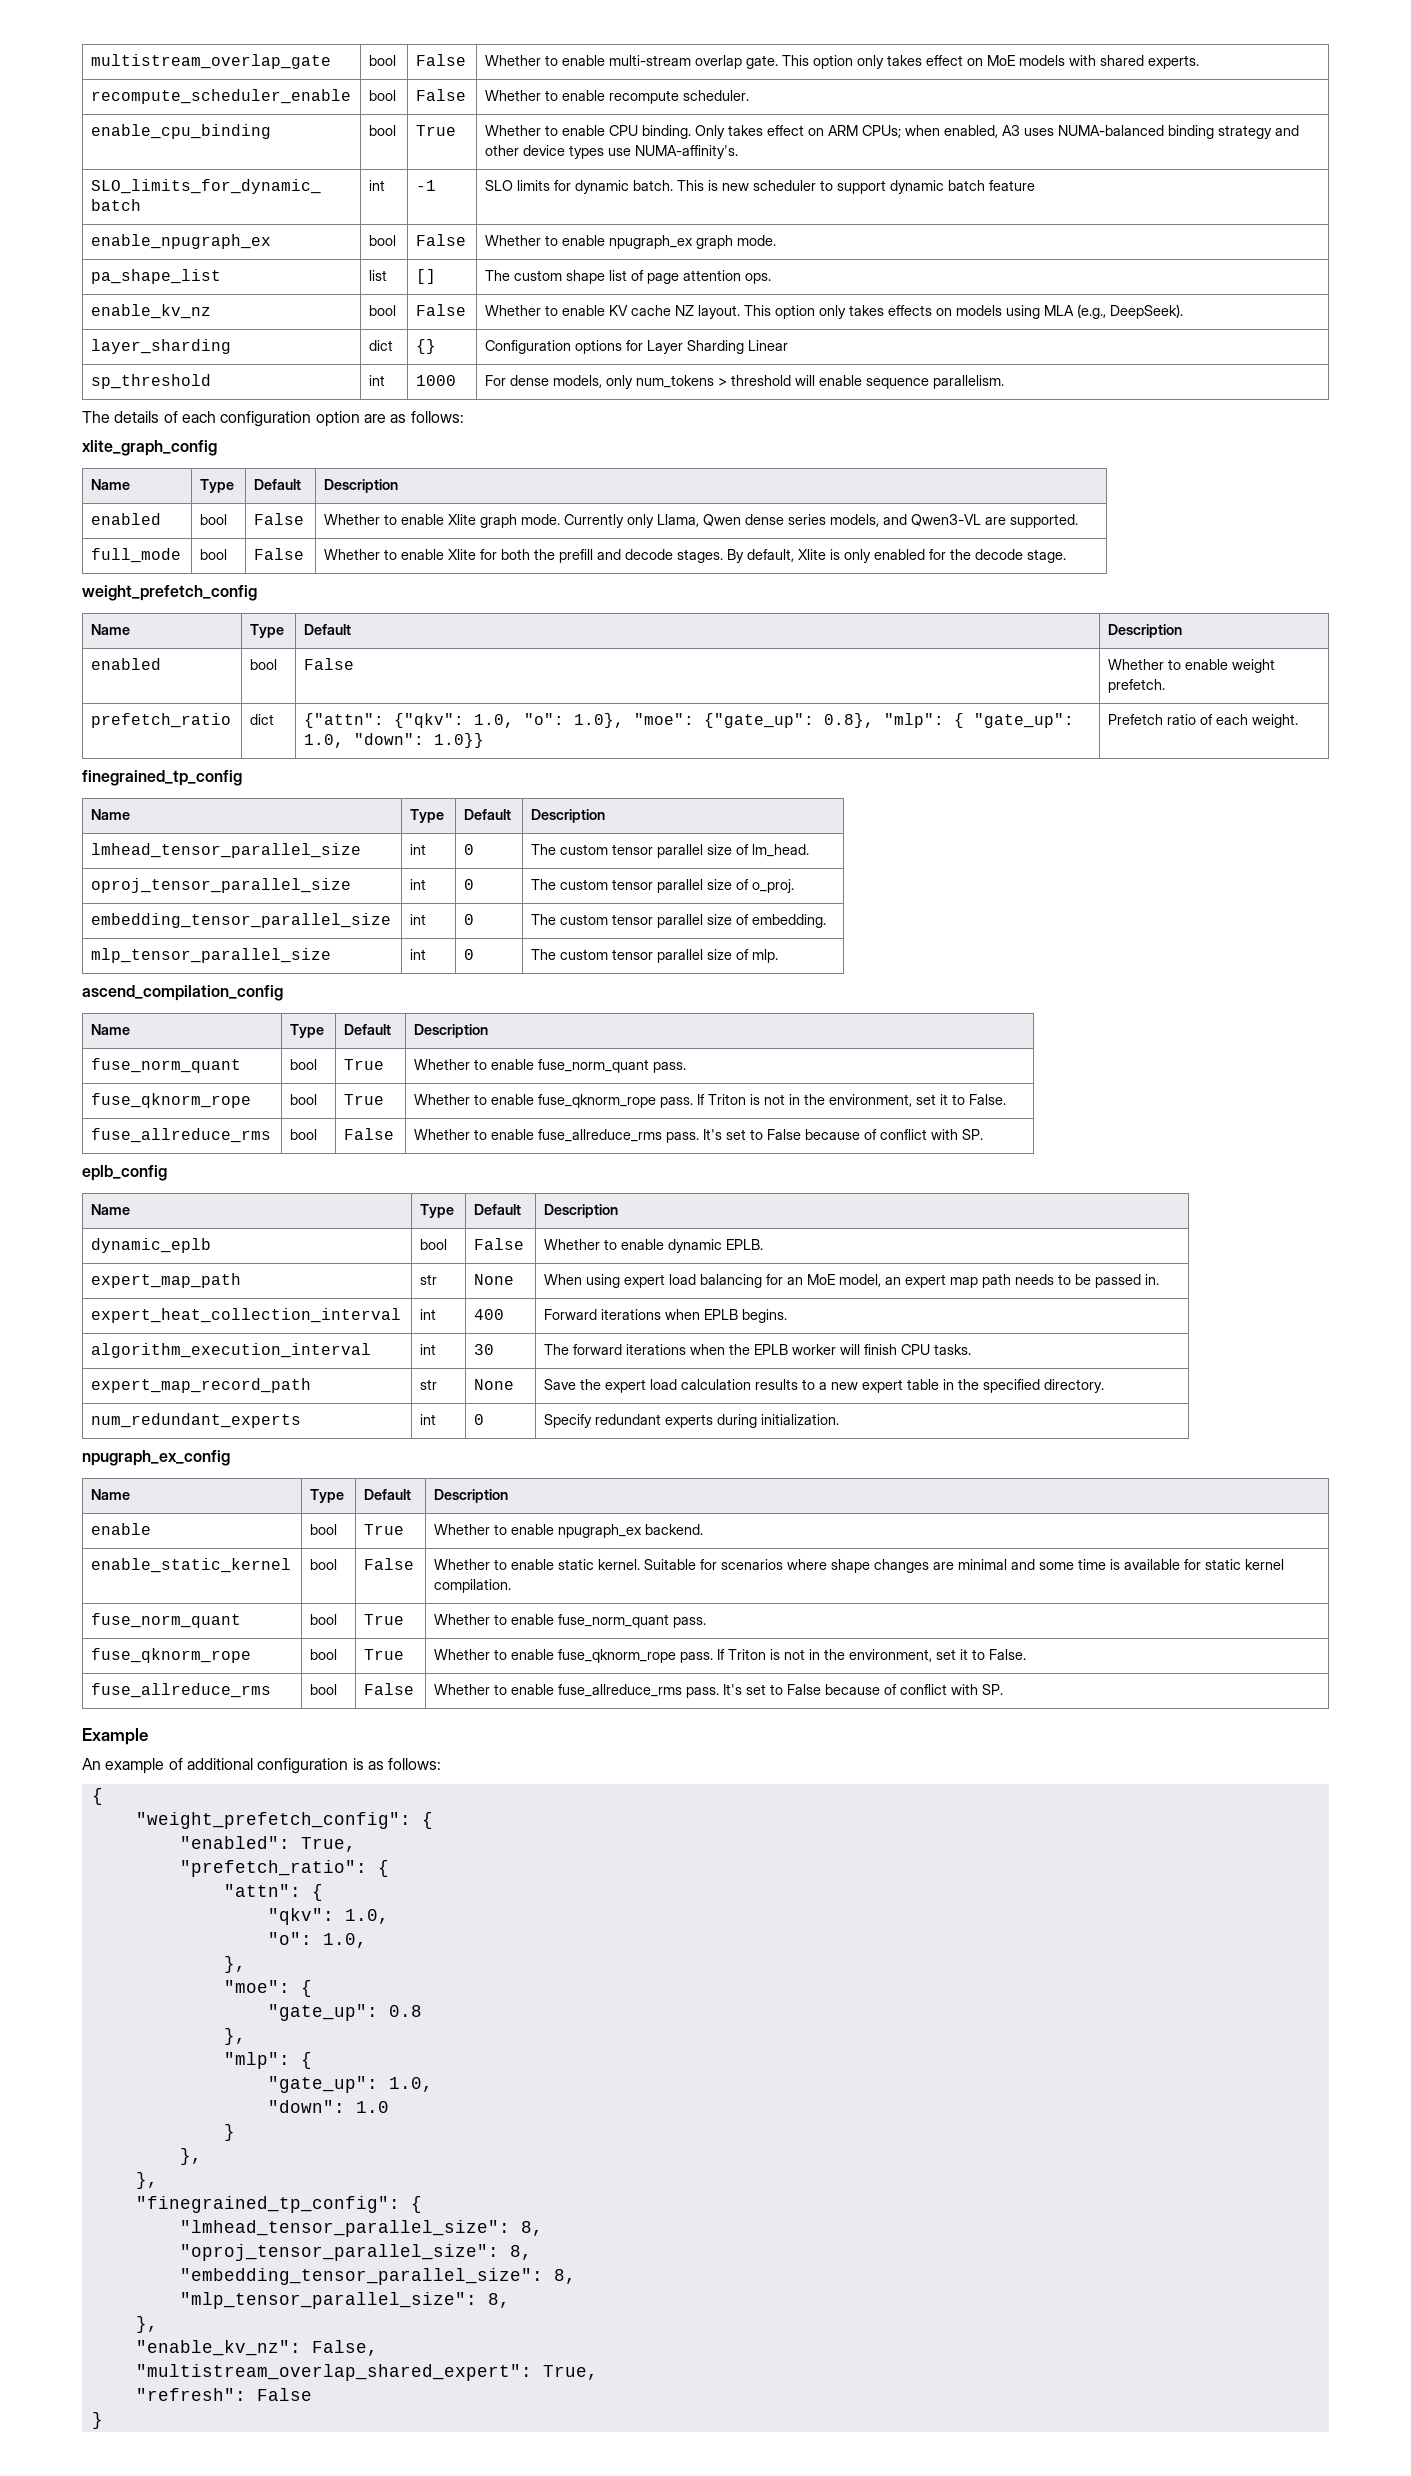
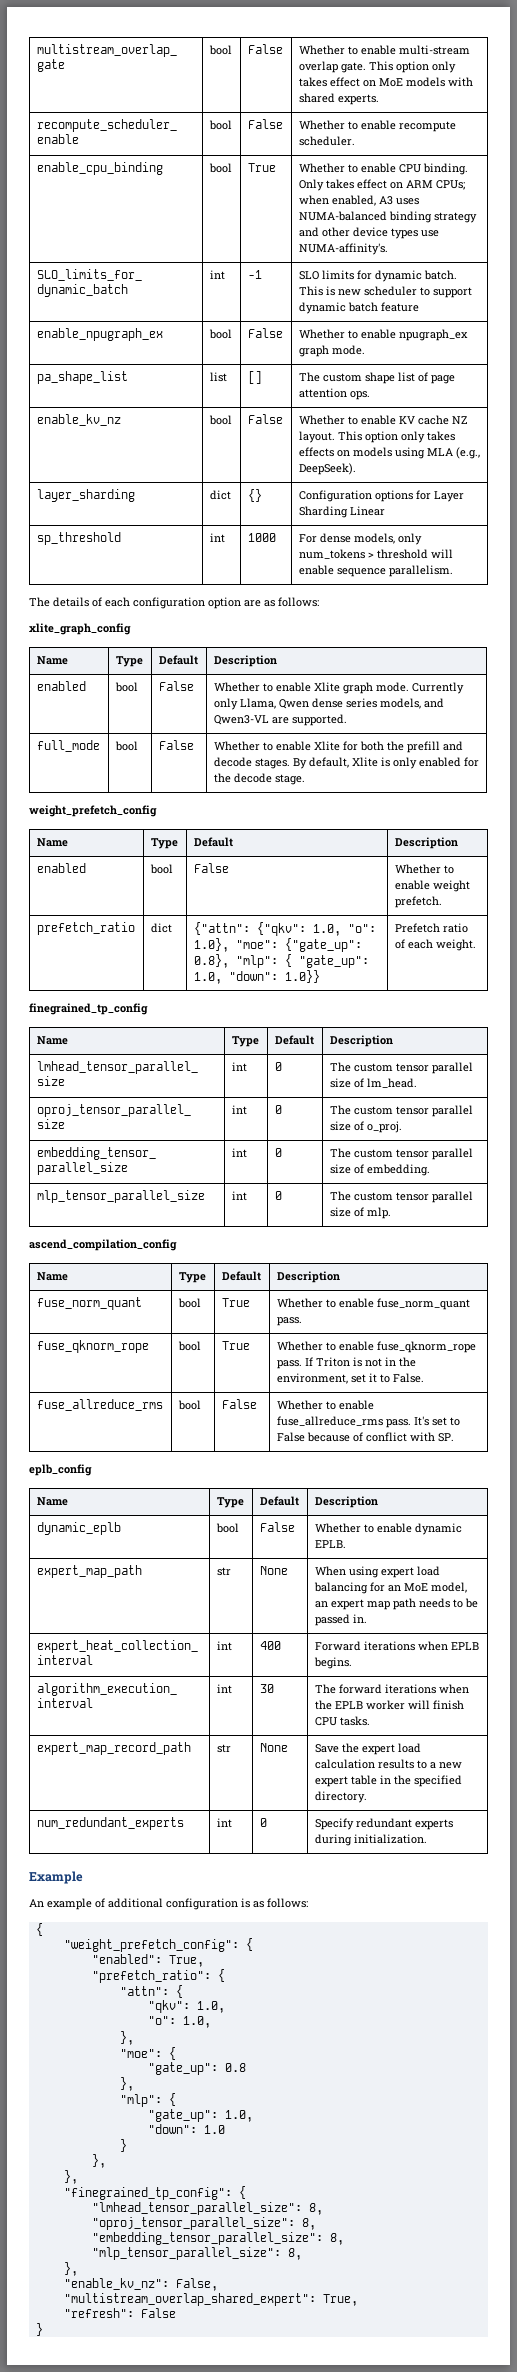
[82,1450,230,1466] [91,1489,131,1500] [310,1489,345,1503] [364,1489,412,1500] [434,1489,509,1503] [91,1523,152,1535] [310,1524,338,1535] [364,1524,405,1535] [434,1524,704,1538] [91,1558,292,1573] [310,1559,338,1570] [364,1558,415,1570] [434,1559,1285,1573] [434,1579,512,1593] [91,1613,242,1628] [310,1614,338,1625] [364,1614,405,1625] [434,1614,707,1628] [91,1648,252,1663] [310,1649,338,1660] [364,1649,405,1660] [434,1649,1027,1663] [91,1683,272,1698] [310,1684,338,1695] [364,1683,415,1695] [434,1684,1004,1698] // npugraph_ex_config // Name | Type | Default | Description // enable | bool | True | Whether to enable npugraph_ex backend. // enable_static_kernel | bool | False | Whether to enable static kernel. Suitable for scenarios where shape changes are minimal and some time is available for static kernel compilation. // fuse_norm_quant | bool | True | Whether to enable fuse_norm_quant pass. // fuse_qknorm_rope | bool | True | Whether to enable fuse_qknorm_rope pass. If Triton is not in the environment, set it to False. // fuse_allreduce_rms | bool | False | Whether to enable fuse_allreduce_rms pass. It's set to False because of conflict with SP. -> (427, 1839) none

